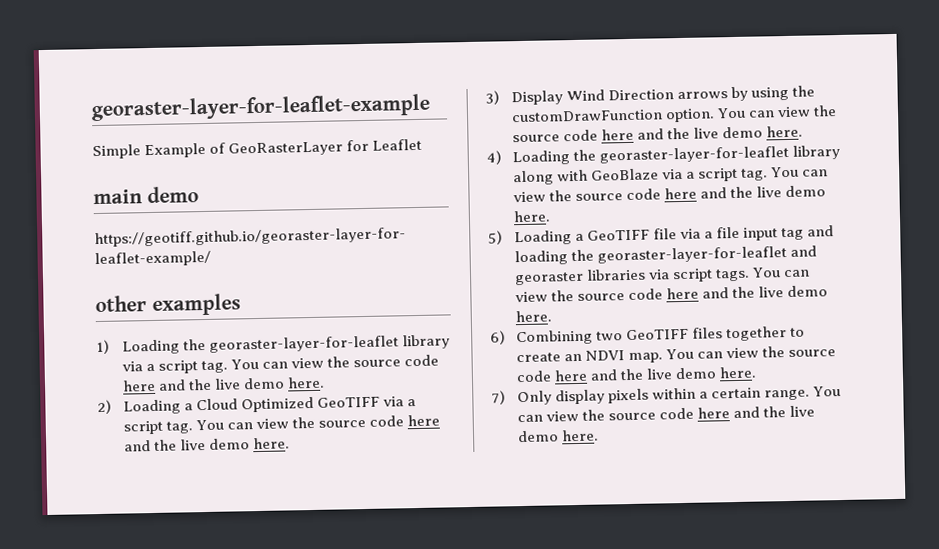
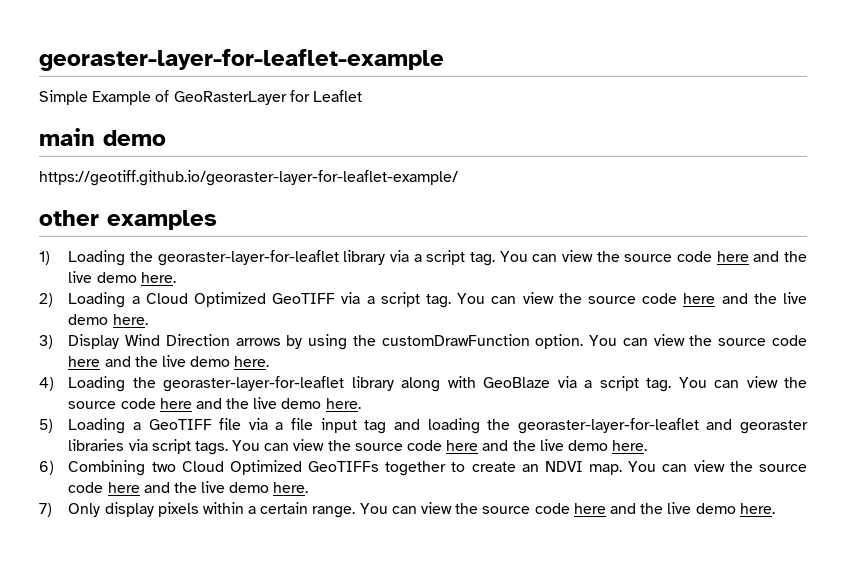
[626,327,724,341] GeoTIFF files -> [181,460,380,475] Cloud Optimized GeoTIFFs

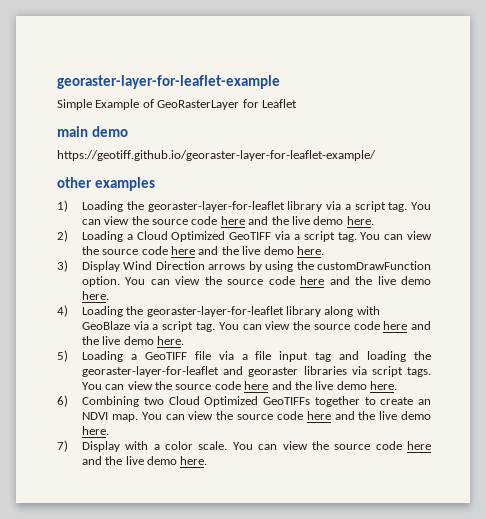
[68,502,356,518] Only display pixels within a certain range. -> [81,441,228,452] Display with a color scale.

